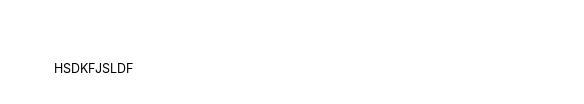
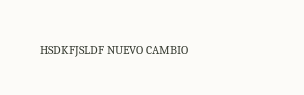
(133, 68) none -> [107,46,189,54] NUEVO CAMBIO

